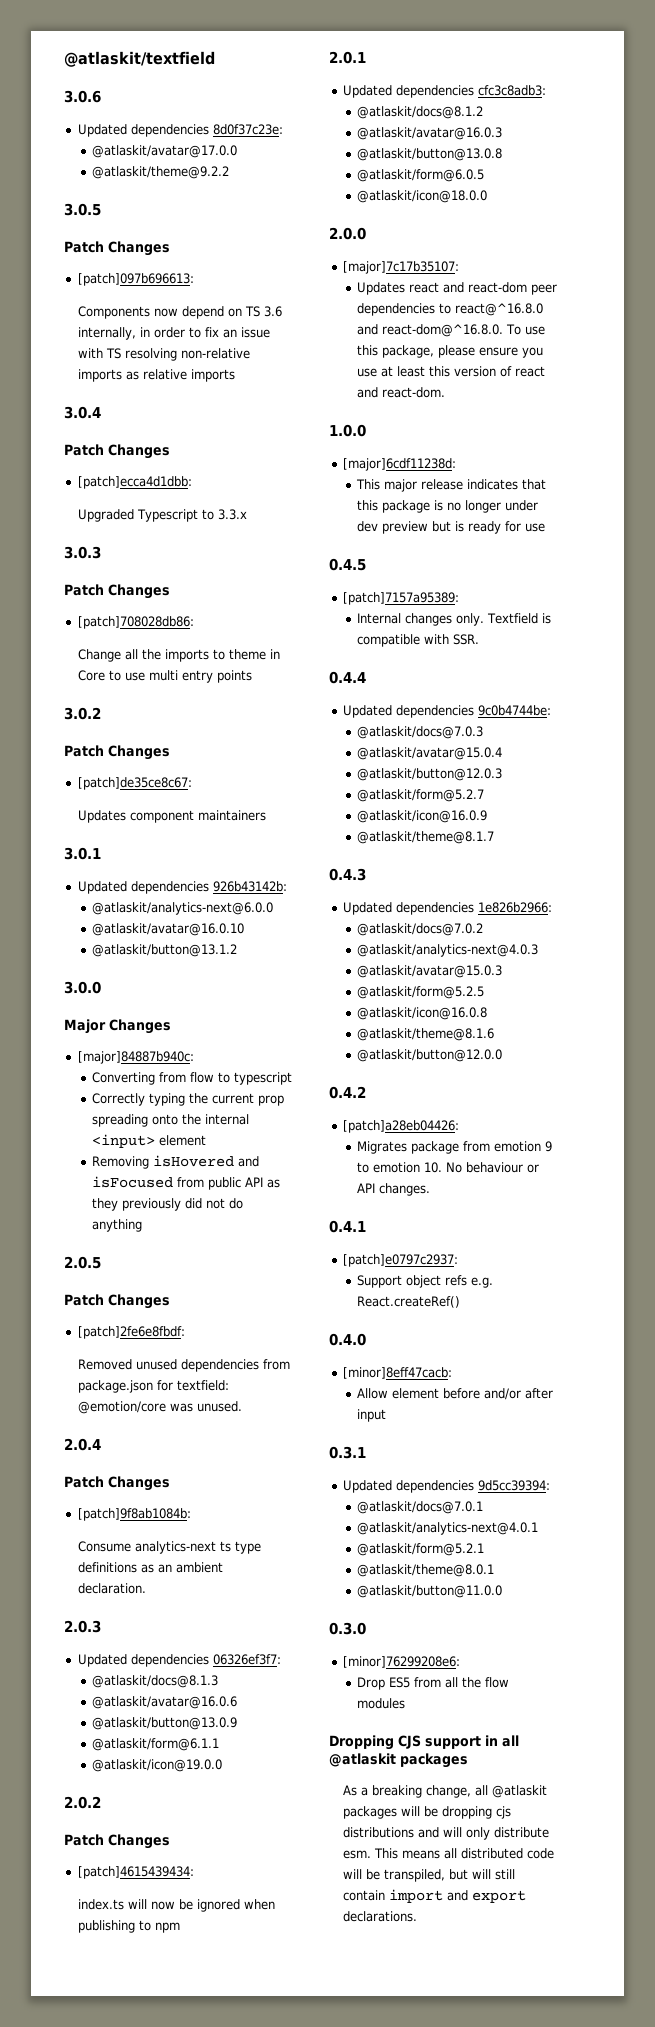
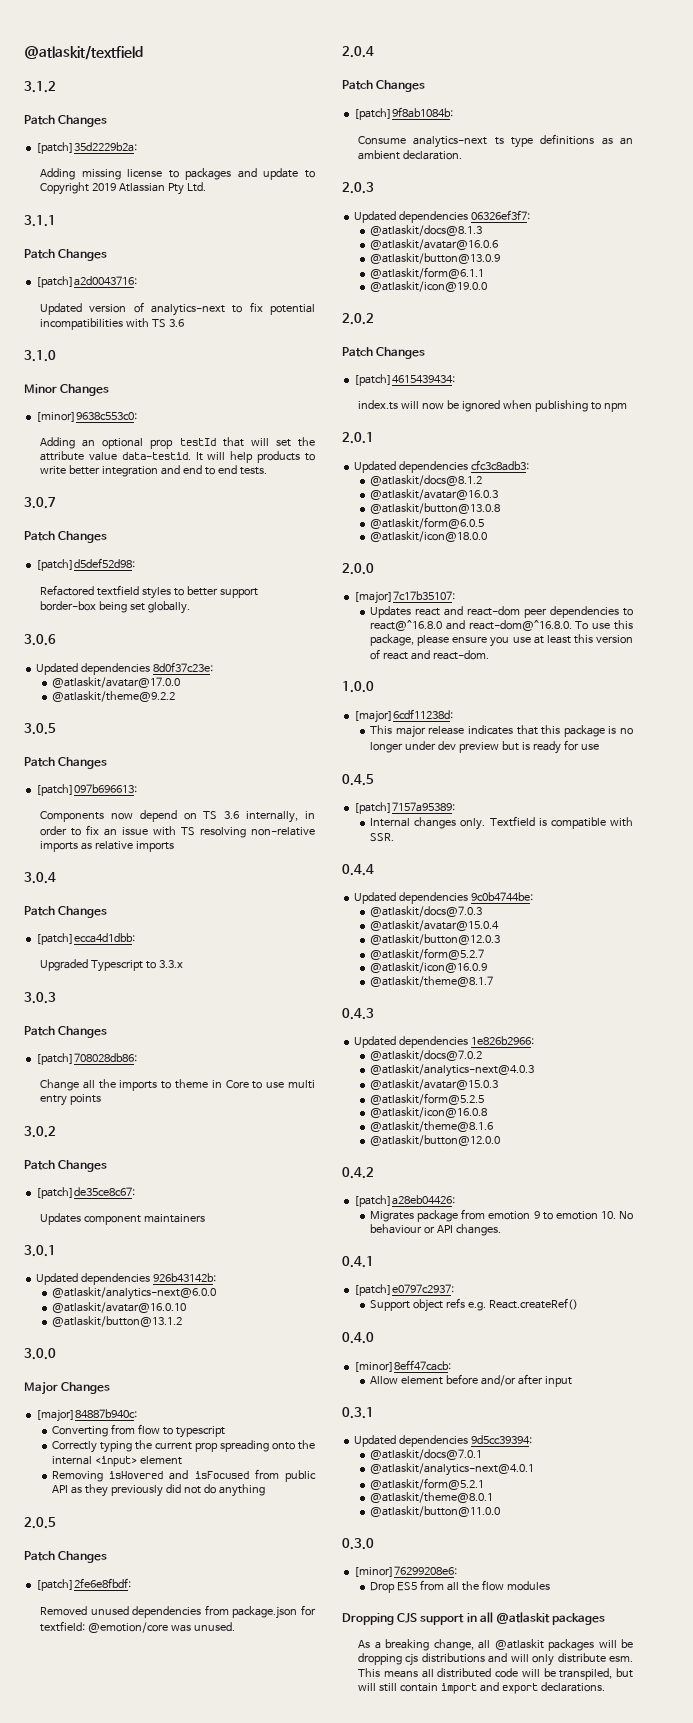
(215, 59) none -> [24,81,56,93] [24,115,108,127] [36,142,138,154] [40,168,315,180] [40,182,206,195] [24,215,56,227] [24,249,108,261] [36,276,138,288] [40,302,315,316] [40,318,184,330] [24,350,56,362] [24,384,110,396] [36,412,138,422] [40,437,315,449] [40,451,315,463] [40,465,267,477] [24,497,56,509] [24,531,108,543] [36,558,136,571] [40,585,258,599] [40,601,190,614] // 3.1.2 // Patch Changes // [patch]35d2229b2a: // Adding missing license to packages and update to Copyright 2019 Atlassian Pty Ltd. // 3.1.1 // Patch Changes // [patch]a2d0043716: // Updated version of analytics-next to fix potential incompatibilities with TS 3.6 // 3.1.0 // Minor Changes // [minor]9638c553c0: // Adding an optional prop testId that will set the attribute value data-testid. It will help products to write better integration and end to end tests. // 3.0.7 // Patch Changes // [patch]d5def52d98: // Refactored textfield styles to better support border-box being set globally.

